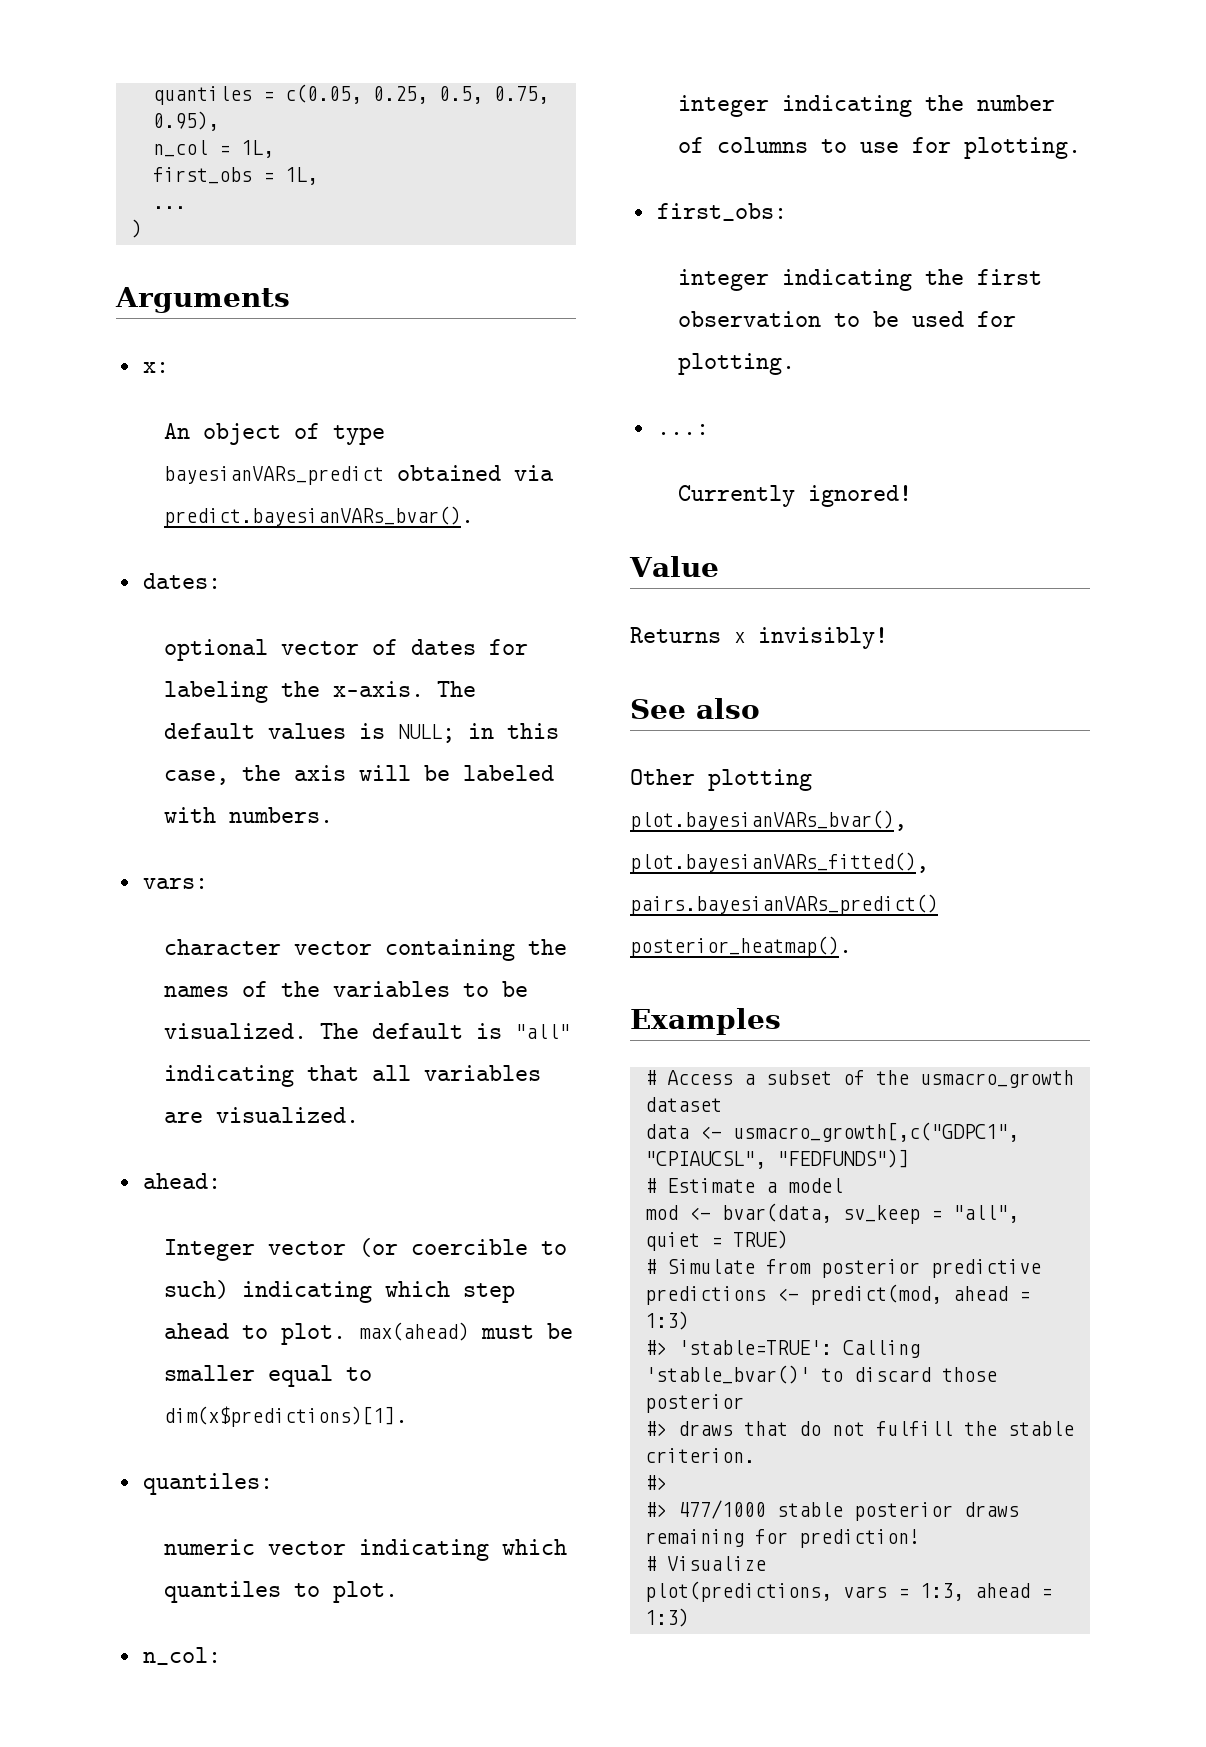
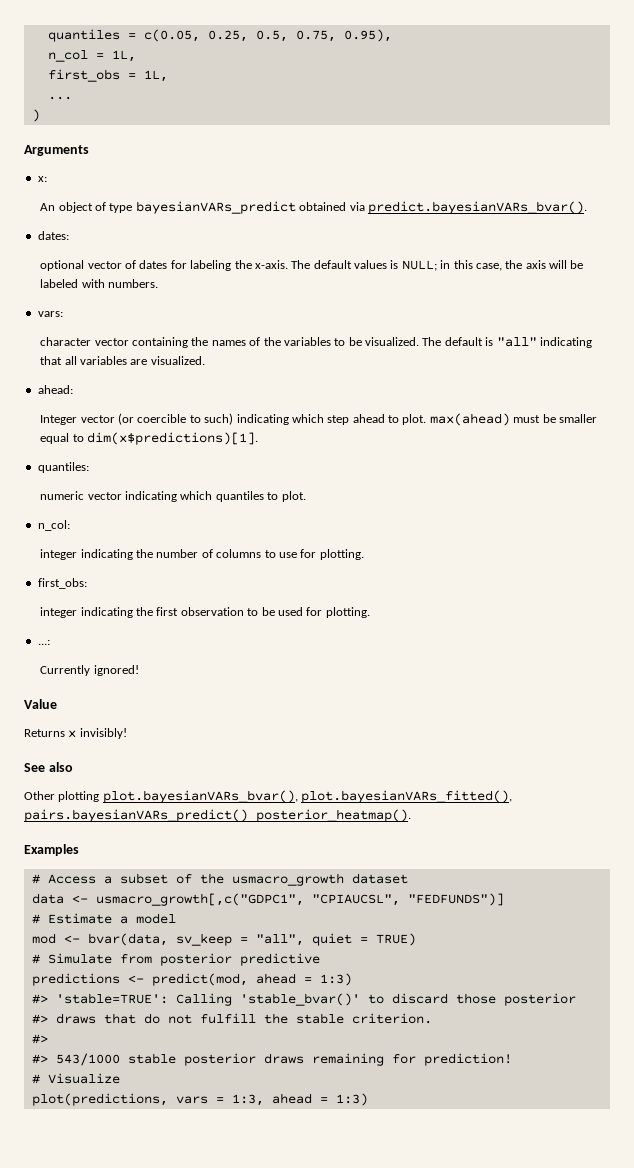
[677,1500,766,1519] 477/1000 -> [55,1053,120,1066] 543/1000

